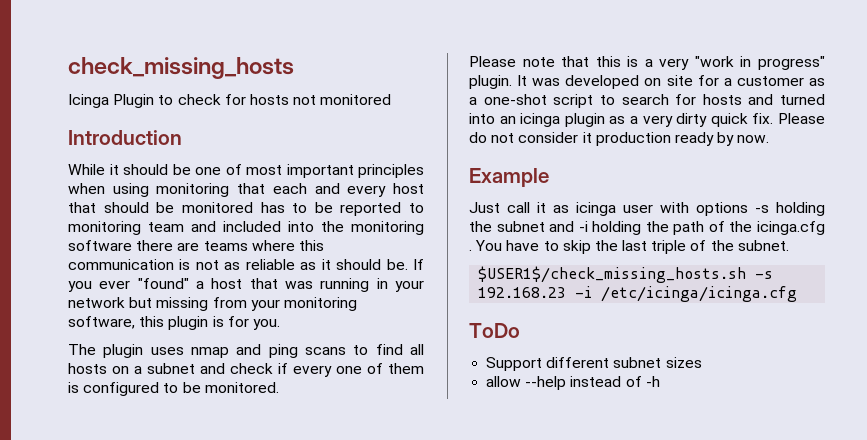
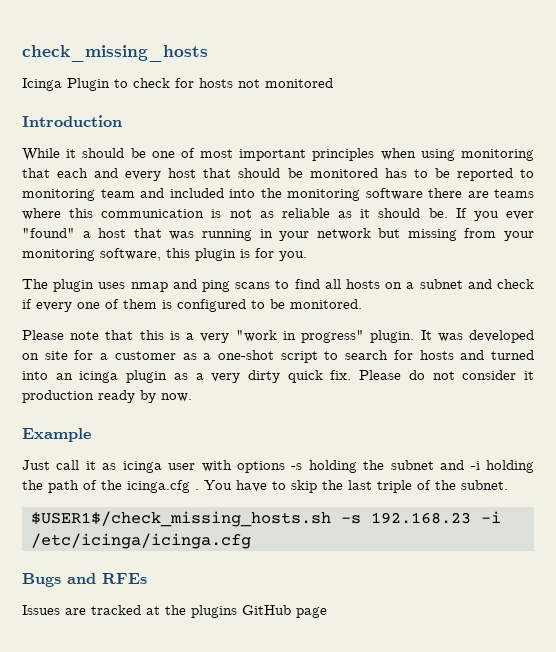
[469,323,520,338] [486,357,702,371] [486,376,660,390] ToDo // Support different subnet sizes // allow --help instead of -h -> [22,573,147,587] [22,605,327,618] Bugs and RFEs // Issues are tracked at the plugins GitHub page

